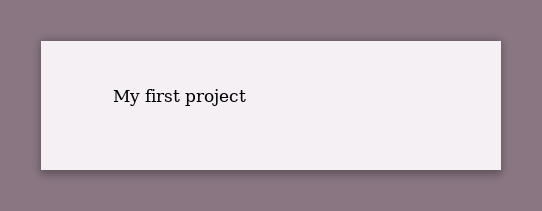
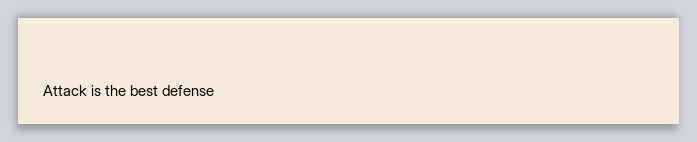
[113,89,246,106] My first project -> [43,85,215,96] Attack is the best defense

